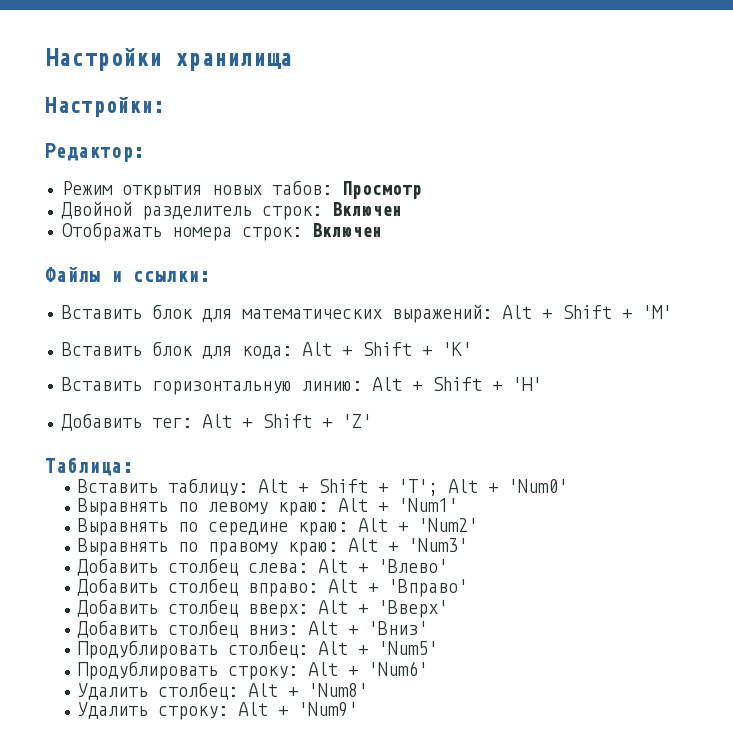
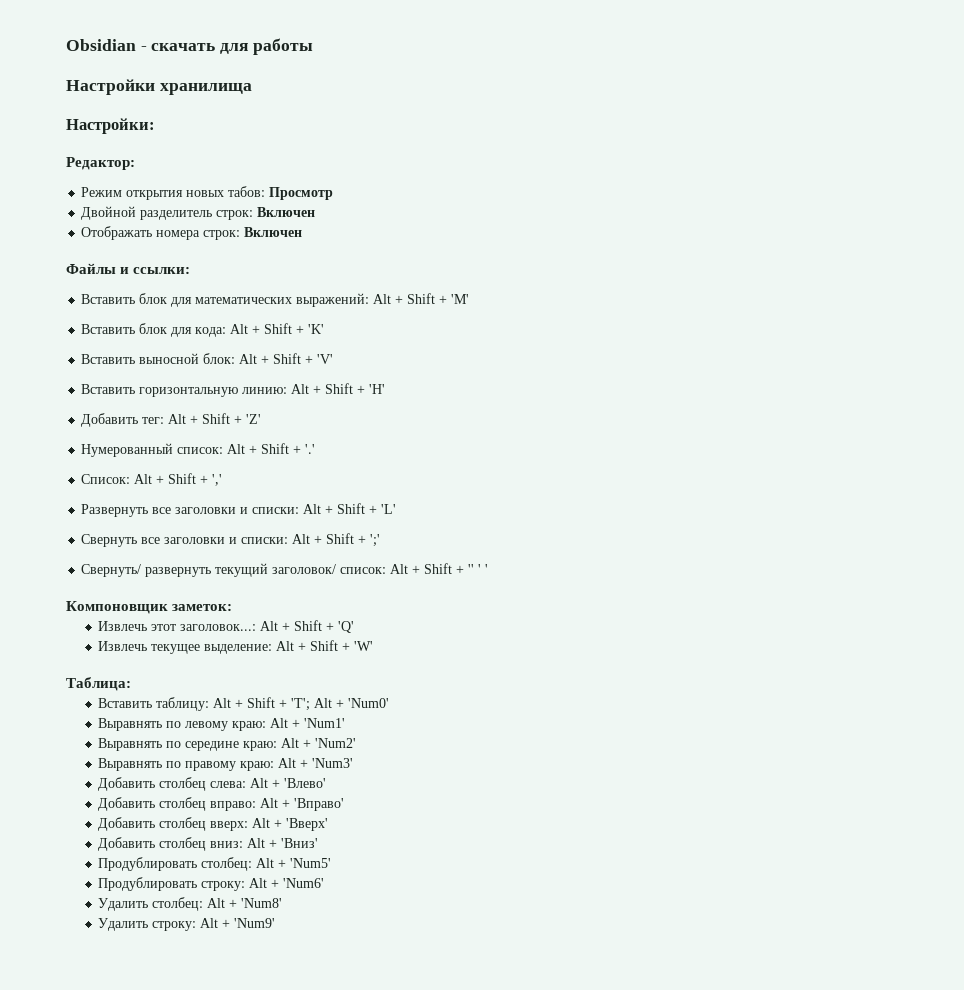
(45, 59) none -> [66,38,313,55] Obsidian - скачать для работы //
(472, 349) none -> [81,353,334,364] // Вставить выносной блок: Alt + Shift + 'V'
(372, 421) none -> [81,443,316,457] [81,473,223,486] [81,503,397,517] [81,533,381,547] [81,563,489,577] [66,601,233,614] [98,620,355,633] [98,640,374,654] // Нумерованный список: Alt + Shift + '.' // Список: Alt + Shift + ',' // Развернуть все заголовки и списки: Alt + Shift + 'L' // Свернуть все заголовки и списки: Alt + Shift + ';' // Свернуть/ развернуть текущий заголовок/ список: Alt + Shift + '' ' ' // Компоновщик заметок: // Извлечь этот заголовок...: Alt + Shift + 'Q' // Извлечь текущее выделение: Alt + Shift + 'W'

